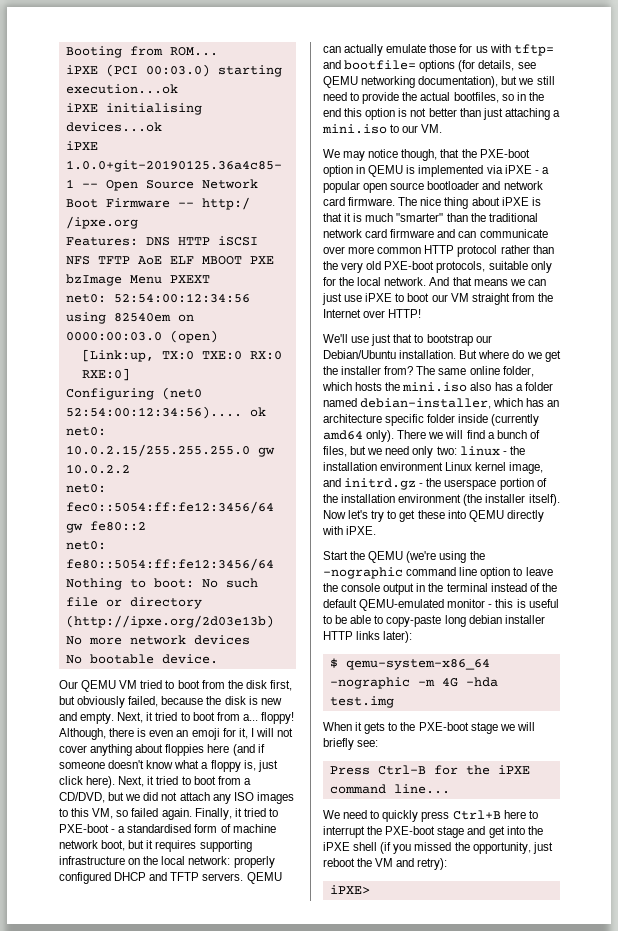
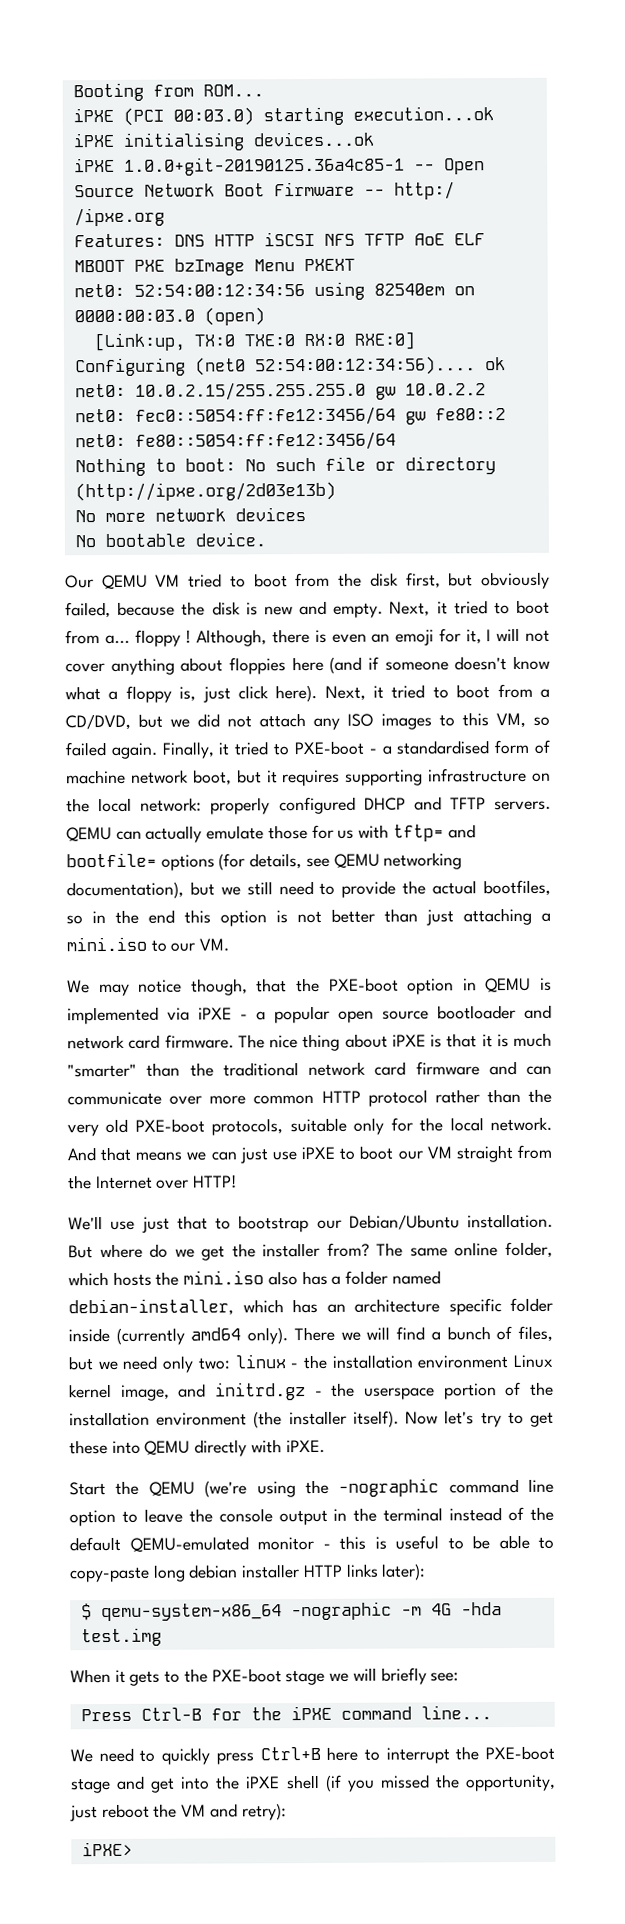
[260,712,294,724] floppy! -> [134,629,192,647] floppy !

